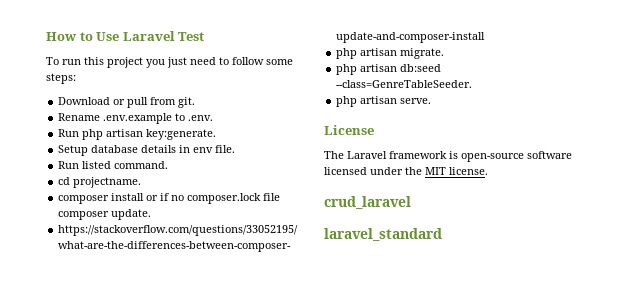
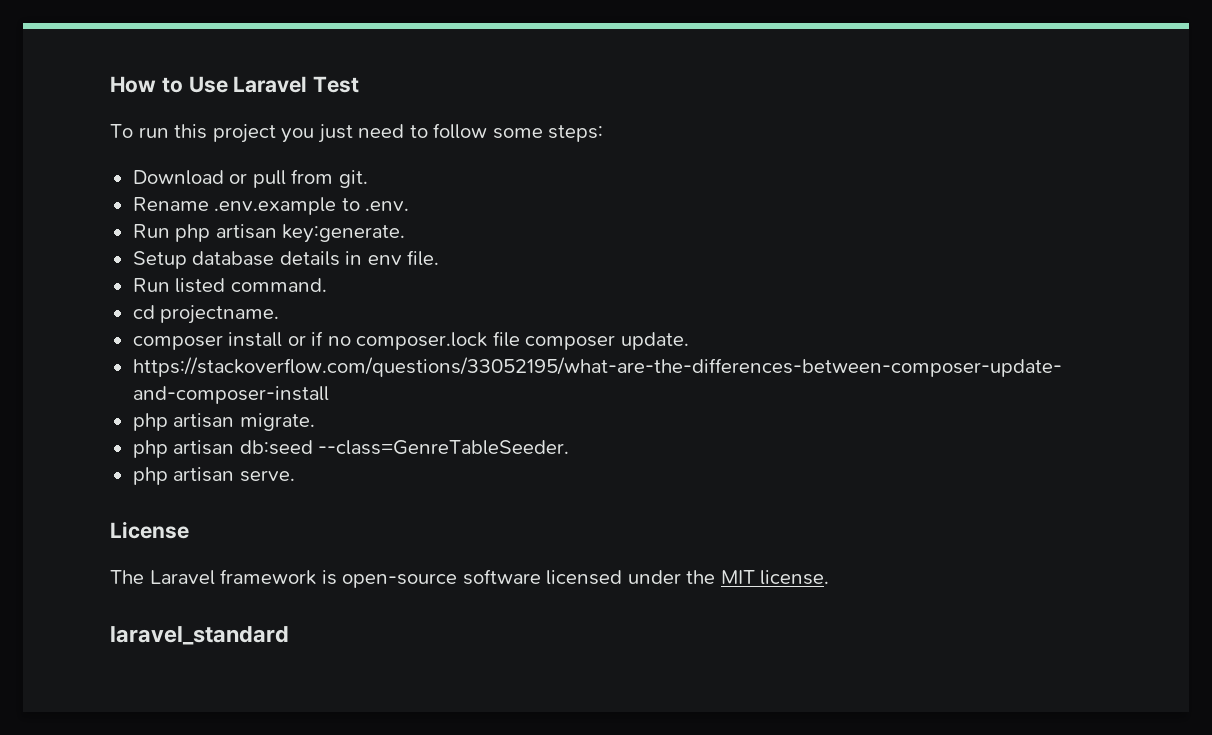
[324,196,411,209] // crud_laravel -> (830, 577) none

